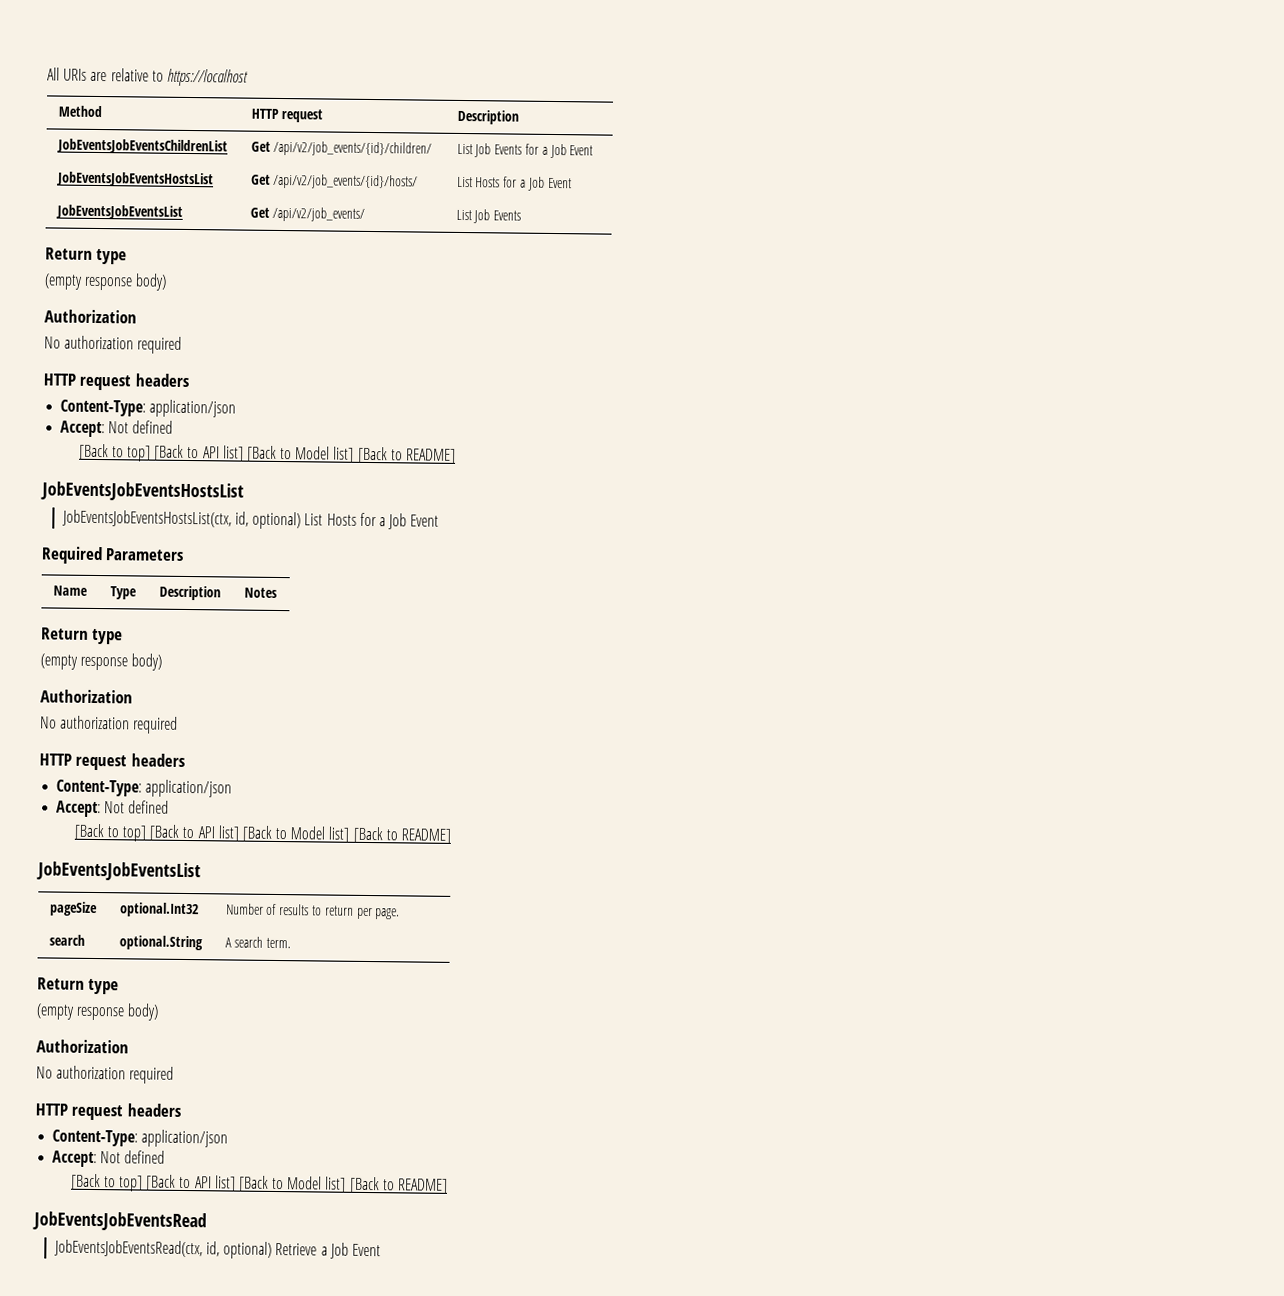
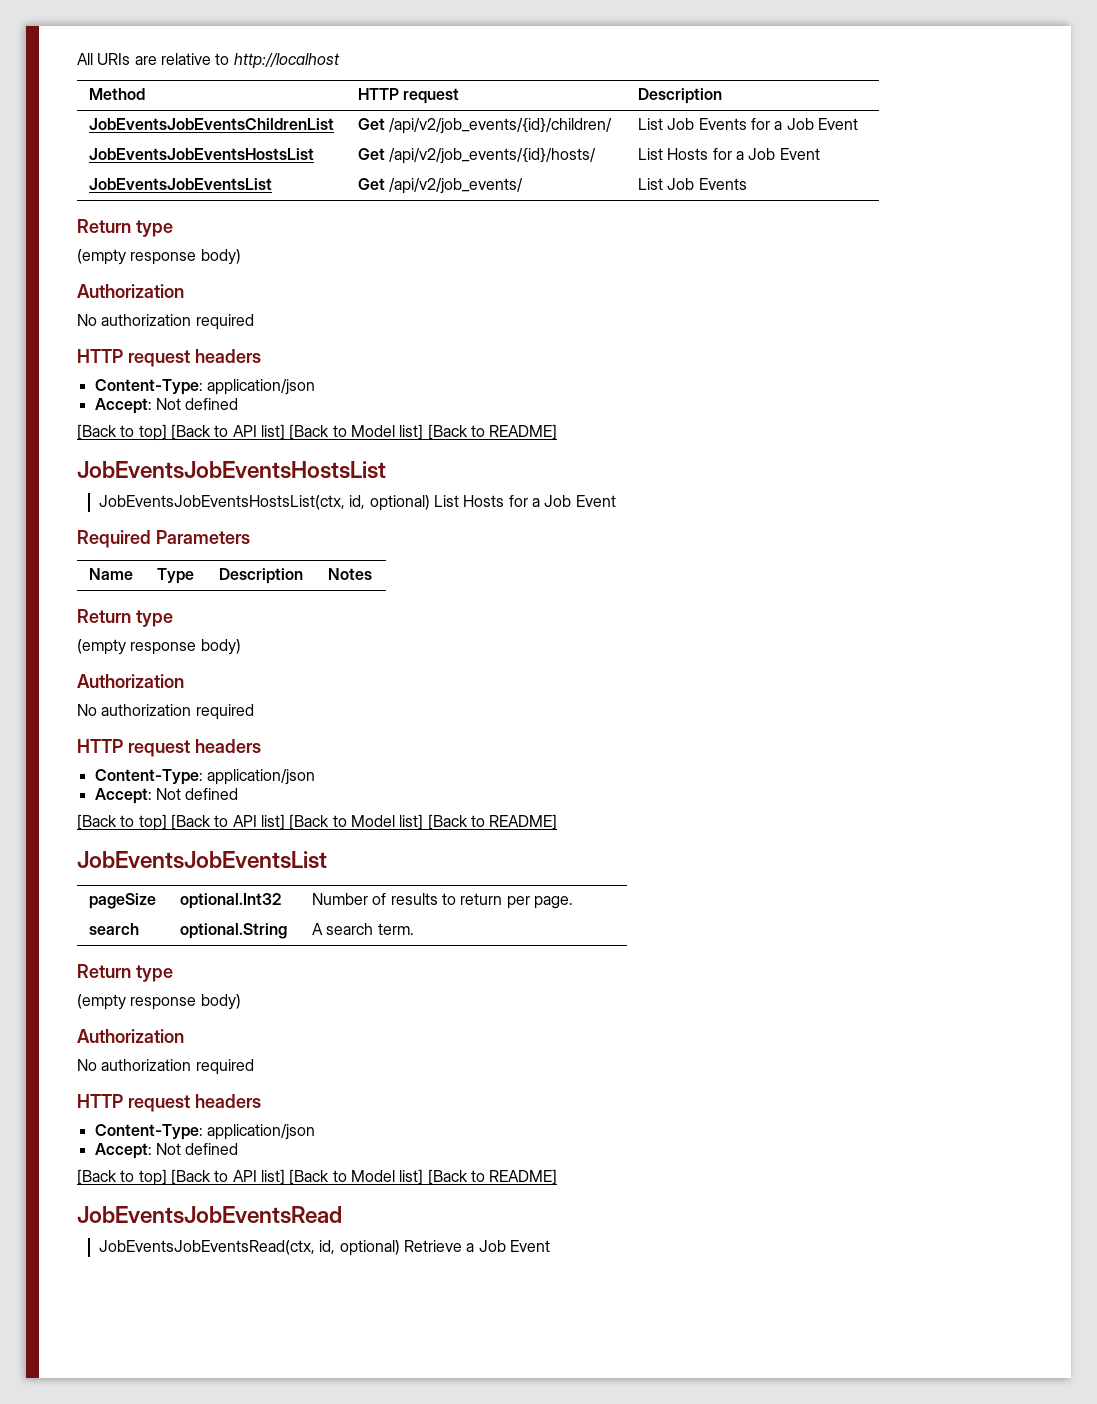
[166,68,249,87] https://localhost -> [233,53,340,69] http://localhost

